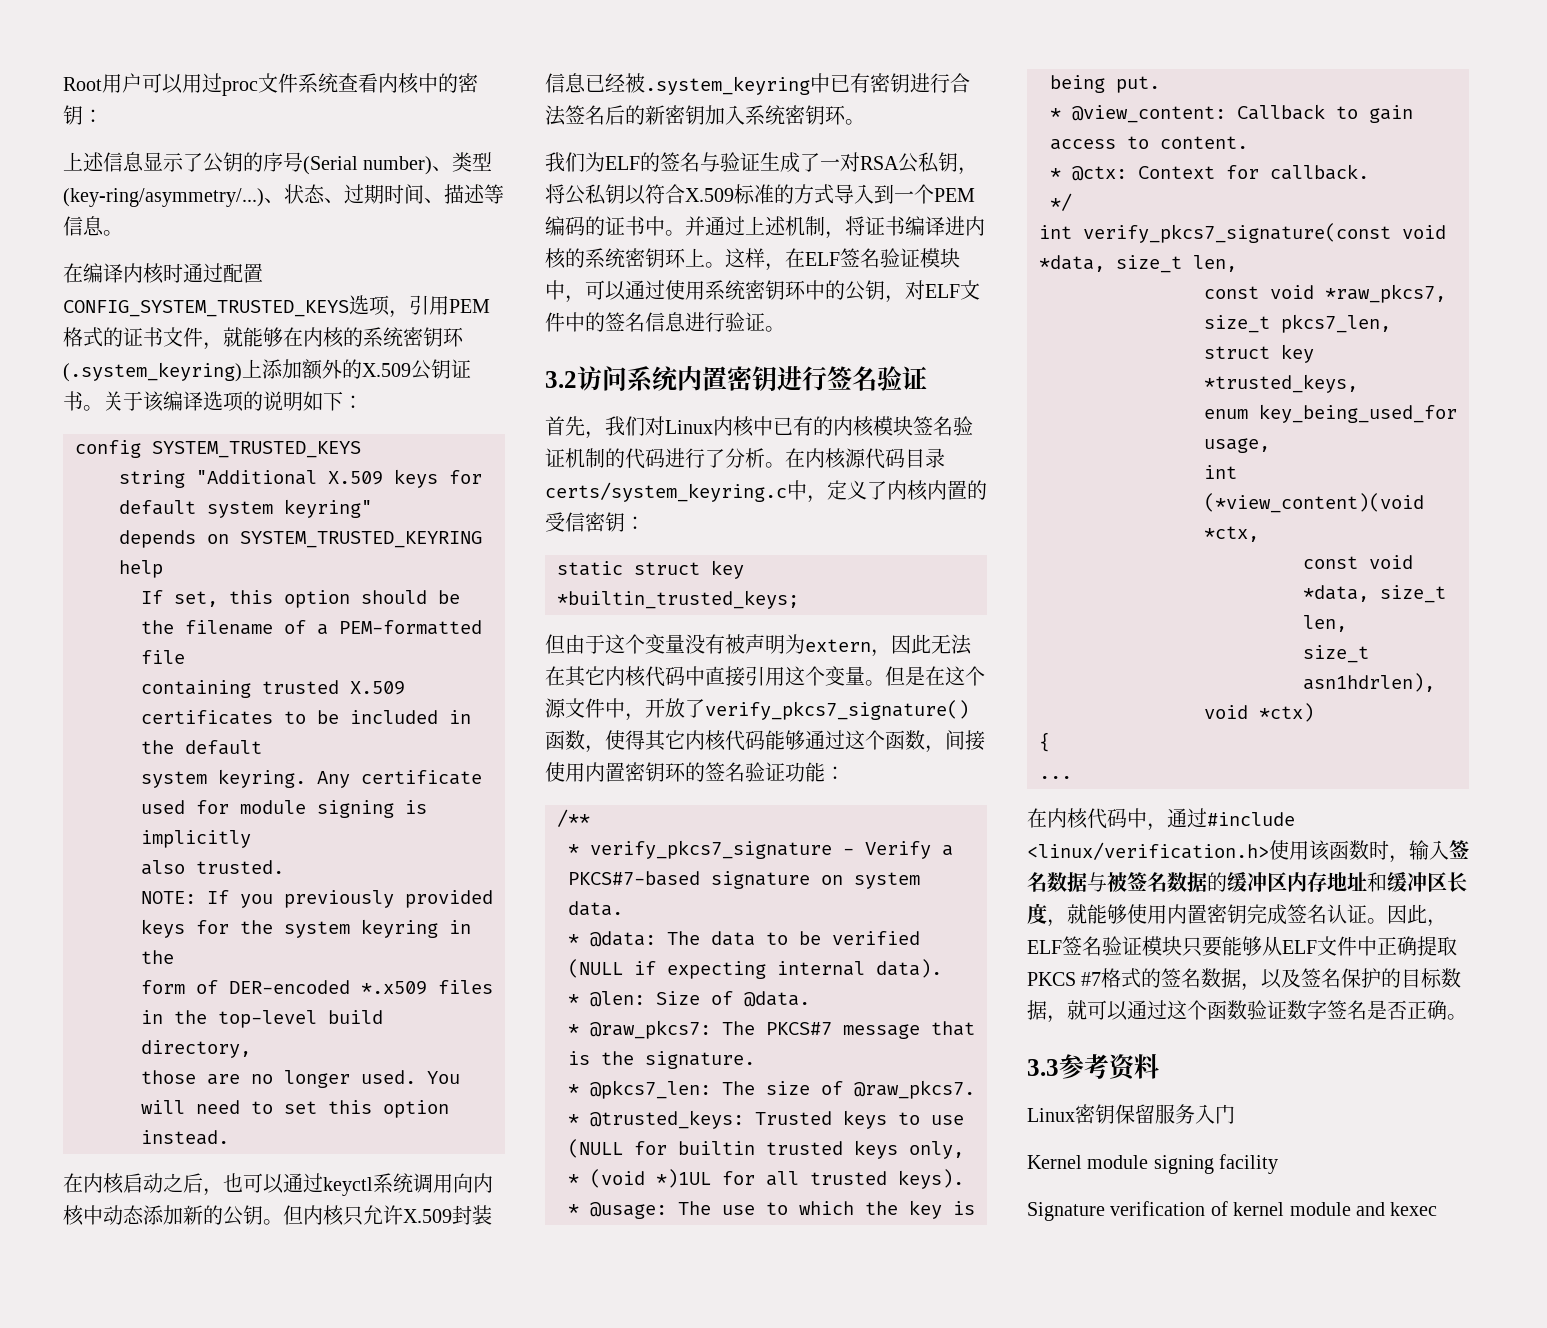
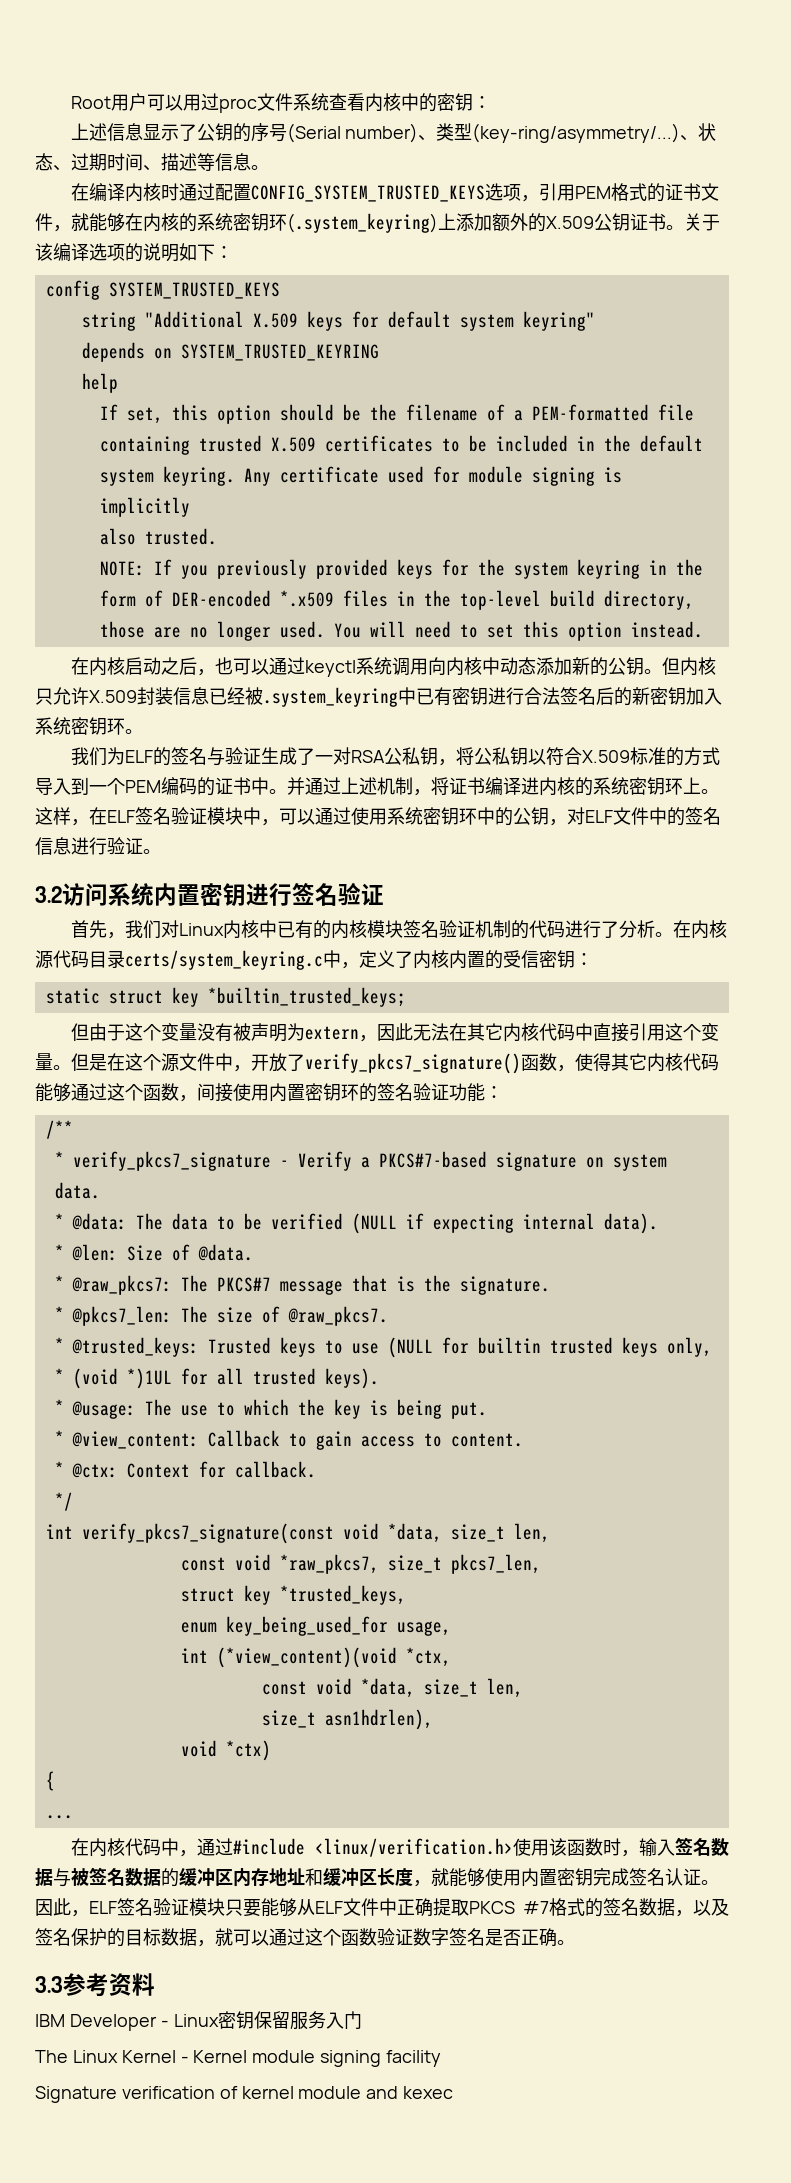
(1159, 1066) none -> [35,2014,169,2031] IBM Developer -
(1235, 1114) none -> [35,2050,189,2063] The Linux Kernel -

